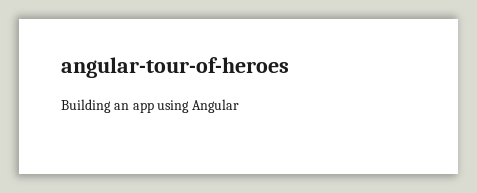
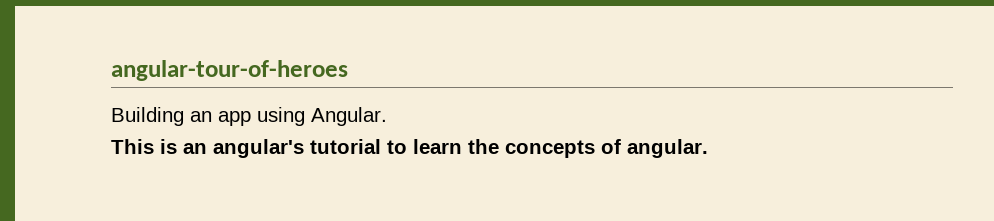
[192,99,240,113] Angular -> [311,107,387,126] [111,139,708,158] Angular. // This is an angular's tutorial to learn the concepts of angular.

